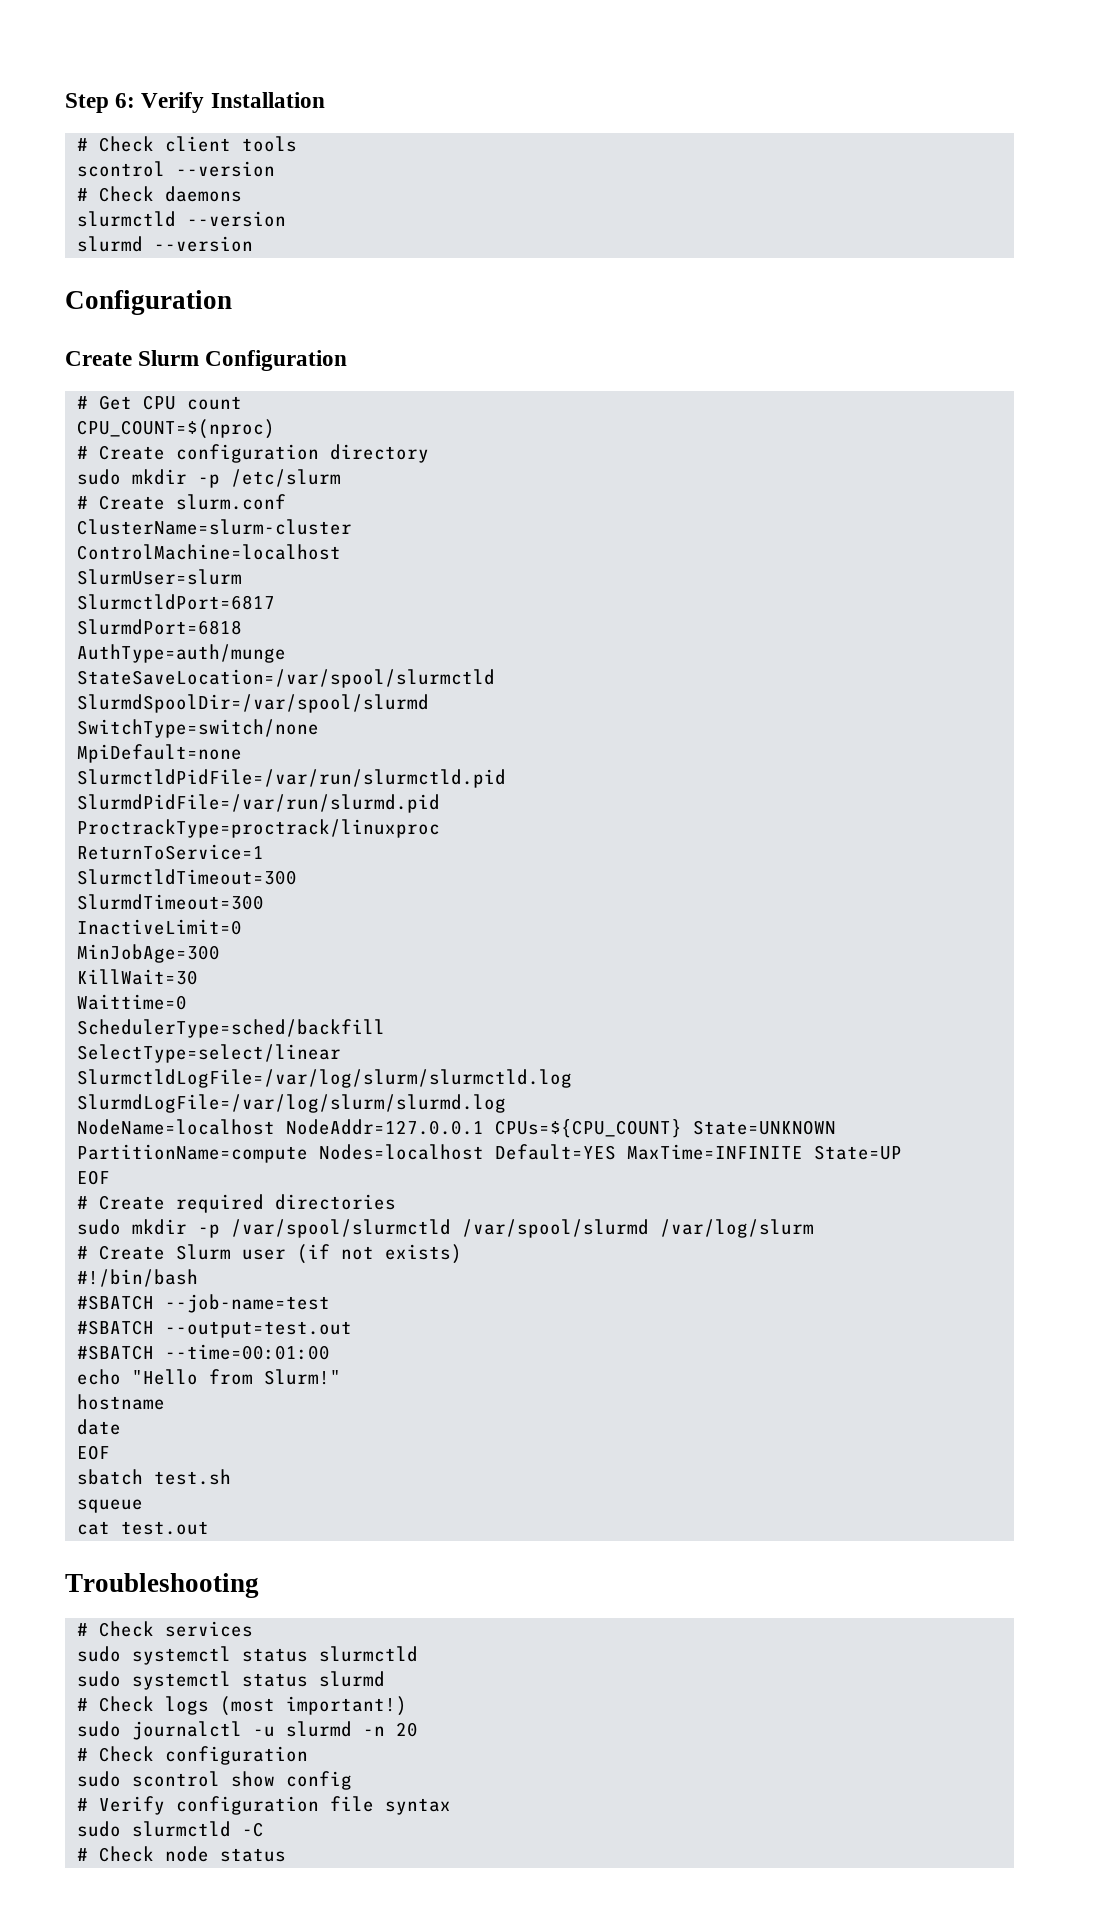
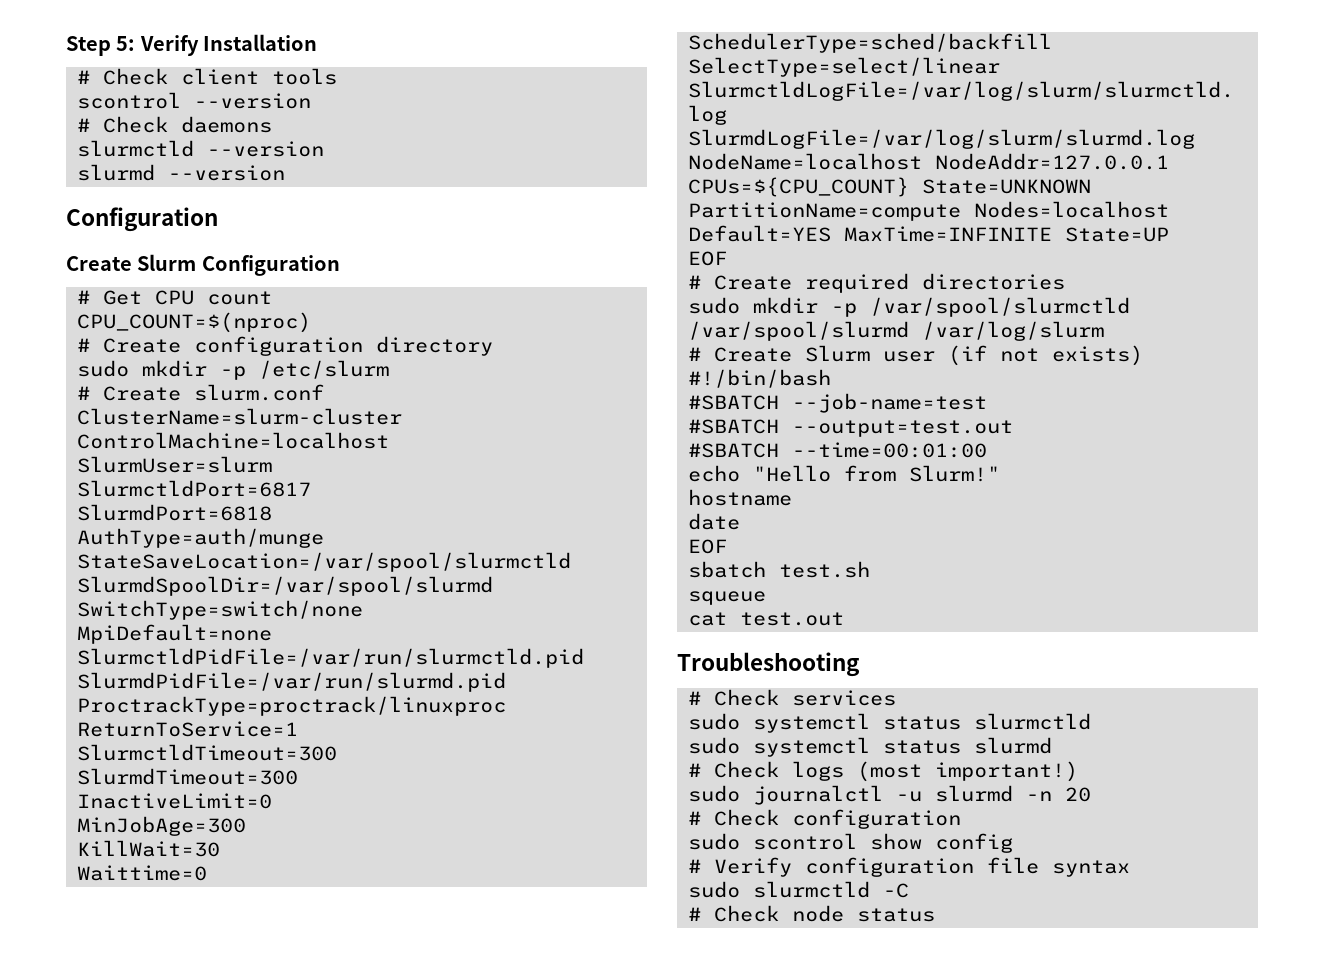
[115,93,136,108] 6: -> [116,36,136,51] 5:

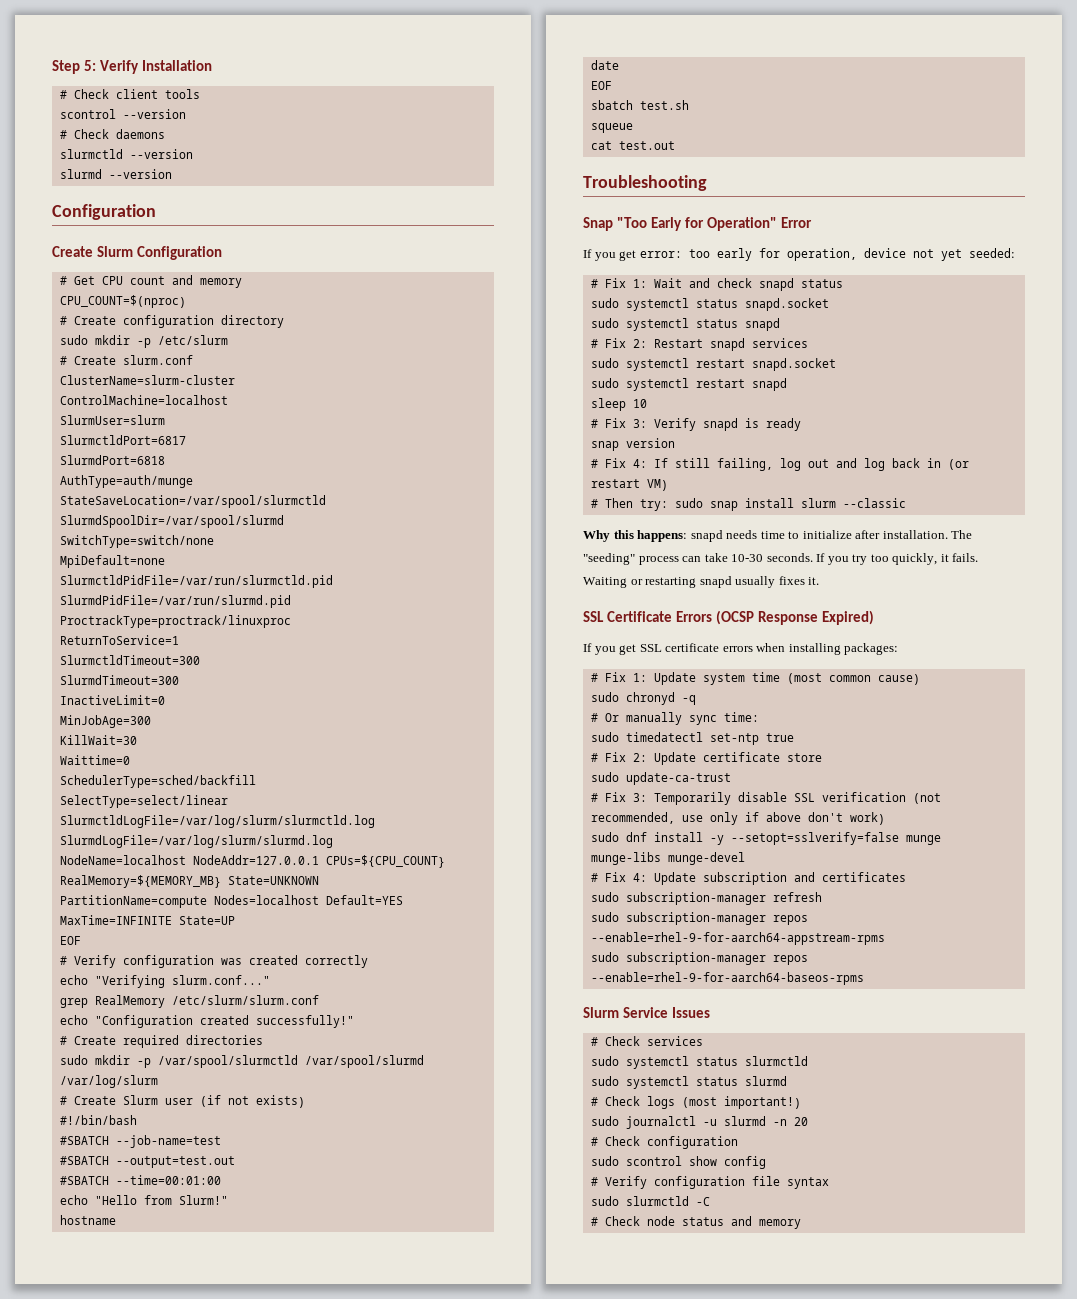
(272, 298) none -> [171,275,242,288] and memory
(909, 187) none -> [59,875,221,888] RealMemory=${MEMORY_MB}
(727, 258) none -> [59,955,368,968] [59,975,270,988] [59,995,319,1008] [59,1015,354,1028] // # Verify configuration was created correctly // echo "Verifying slurm.conf..." // grep RealMemory /etc/slurm/slurm.conf // echo "Configuration created successfully!"
(860, 664) none -> [583,217,813,231] [583,248,1015,261] [590,278,843,291] [590,298,829,311] [590,318,780,331] [590,338,808,351] [590,358,836,371] [590,378,787,391] [590,398,647,411] [590,418,801,431] [590,438,675,451] [590,458,969,471] [590,479,668,491] [590,498,906,511] [583,530,973,542] [583,553,979,565] [583,576,820,588] [583,610,875,625] [583,643,899,655] [590,672,920,685] [590,692,696,705] [590,712,759,725] [590,732,794,745] [590,752,822,765] [590,772,731,785] [590,792,941,805] [590,812,885,825] [590,832,941,845] [590,852,745,865] [590,872,906,885] [590,892,822,905] [590,912,808,925] [590,932,885,945] [590,952,808,965] [590,972,864,985] [583,1007,711,1018] // Snap "Too Early for Operation" Error // If you get error: too early for operation, device not yet seeded: // # Fix 1: Wait and check snapd status // sudo systemctl status snapd.socket // sudo systemctl status snapd // # Fix 2: Restart snapd services // sudo systemctl restart snapd.socket // sudo systemctl restart snapd // sleep 10 // # Fix 3: Verify snapd is ready // snap version // # Fix 4: If still failing, log out and log back in (or restart VM) // # Then try: sudo snap install slurm --classic // Why this happens: snapd needs time to initialize after installation. The "seeding" process can take 10-30 seconds. If you try too quickly, it fails. Waiting or restarting snapd usually fixes it. // SSL Certificate Errors (OCSP Response Expired) // If you get SSL certificate errors when installing packages: // # Fix 1: Update system time (most common cause) // sudo chronyd -q // # Or manually sync time: // sudo timedatectl set-ntp true // # Fix 2: Update certificate store // sudo update-ca-trust // # Fix 3: Temporarily disable SSL verification (not recommended, use only if above don't work) // sudo dnf install -y --setopt=sslverify=false munge munge-libs munge-devel // # Fix 4: Update subscription and certificates // sudo subscription-manager refresh // sudo subscription-manager repos --enable=rhel-9-for-aarch64-appstream-rpms // sudo subscription-manager repos --enable=rhel-9-for-aarch64-baseos-rpms // Slurm Service Issues
(935, 915) none -> [730,1216,801,1229] and memory

